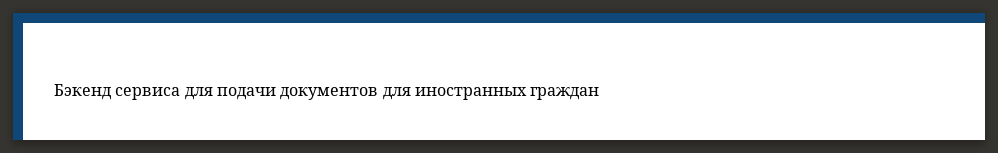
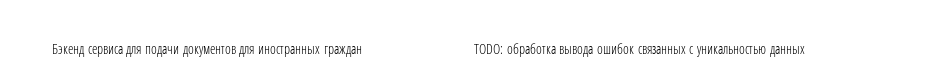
(600, 93) none -> [474,43,805,57] // TODO: обработка вывода ошибок связанных с уникальностью данных

